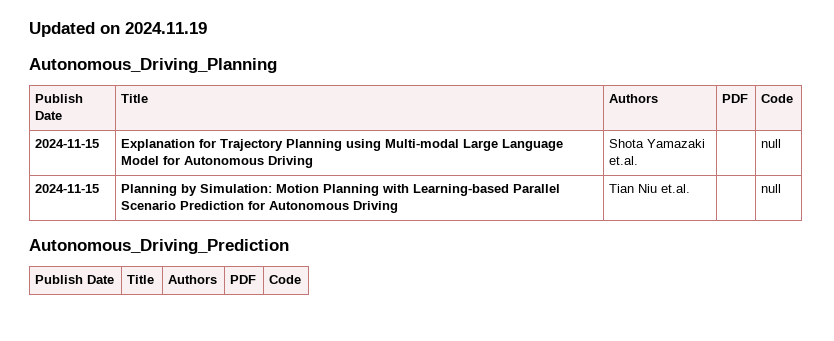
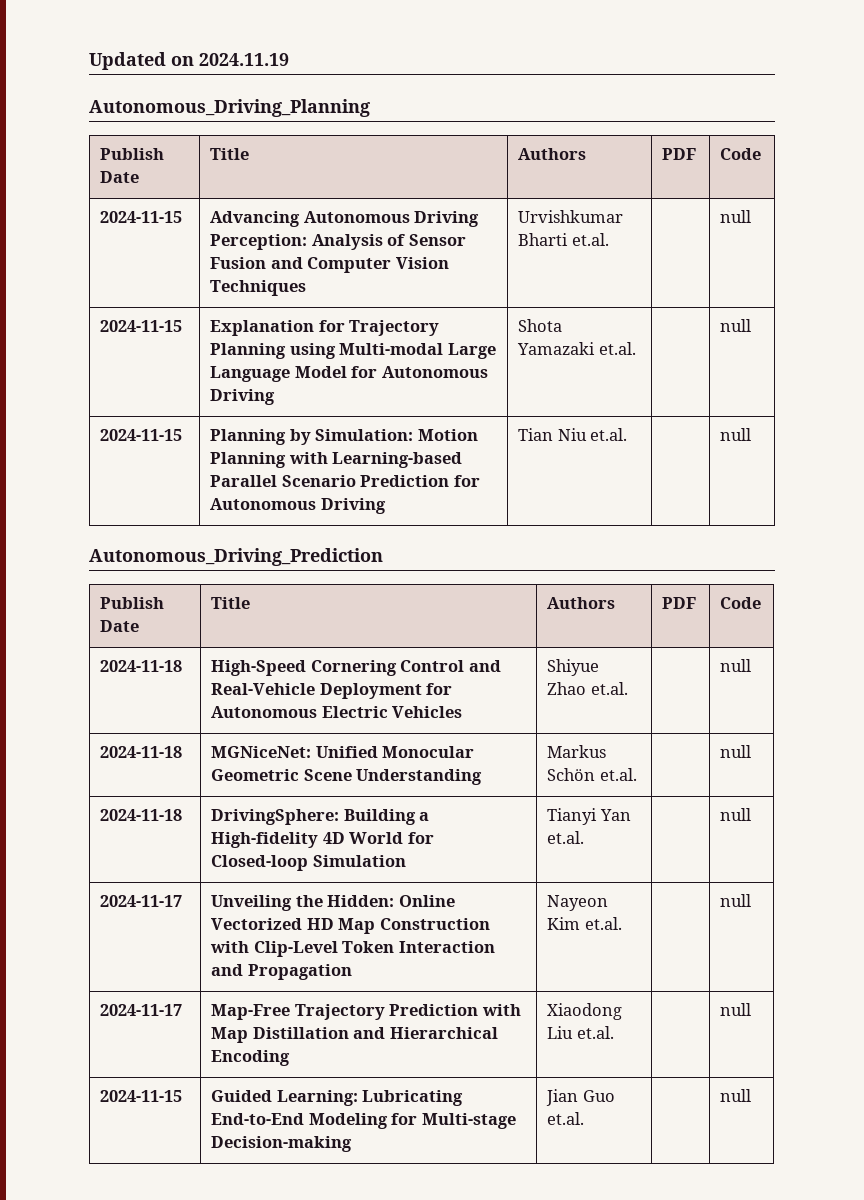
(794, 98) none -> [100,211,183,223] [210,211,480,227] [210,234,466,250] [210,257,449,273] [210,280,307,296] [518,210,624,223] [518,233,609,246] [720,210,752,223] // 2024-11-15 | Advancing Autonomous Driving Perception: Analysis of Sensor Fusion and Computer Vision Techniques | Urvishkumar Bharti et.al. | | null
(302, 279) none -> [100,660,183,672] [211,660,501,676] [211,683,453,699] [211,706,463,718] [547,659,600,676] [547,682,628,695] [720,659,752,672] [100,746,183,758] [211,746,475,758] [211,769,483,785] [547,745,607,758] [547,768,637,781] [720,745,752,758] [100,809,183,821] [211,809,430,825] [211,832,434,848] [211,855,406,871] [547,808,631,825] [547,831,585,844] [720,808,752,821] [100,895,183,907] [211,895,455,911] [211,918,490,934] [210,941,495,957] [211,964,352,980] [547,895,609,911] [547,917,622,930] [720,894,752,907] [100,1004,183,1016] [211,1004,521,1020] [211,1027,498,1043] [211,1050,291,1066] [547,1003,623,1020] [547,1026,614,1039] [720,1003,752,1016] [100,1090,183,1102] [211,1090,464,1106] [211,1113,516,1129] [211,1136,353,1152] [546,1089,615,1106] [547,1112,585,1125] [720,1089,752,1102] // 2024-11-18 | High-Speed Cornering Control and Real-Vehicle Deployment for Autonomous Electric Vehicles | Shiyue Zhao et.al. | | null // 2024-11-18 | MGNiceNet: Unified Monocular Geometric Scene Understanding | Markus Schön et.al. | | null // 2024-11-18 | DrivingSphere: Building a High-fidelity 4D World for Closed-loop Simulation | Tianyi Yan et.al. | | null // 2024-11-17 | Unveiling the Hidden: Online Vectorized HD Map Construction with Clip-Level Token Interaction and Propagation | Nayeon Kim et.al. | | null // 2024-11-17 | Map-Free Trajectory Prediction with Map Distillation and Hierarchical Encoding | Xiaodong Liu et.al. | | null // 2024-11-15 | Guided Learning: Lubricating End-to-End Modeling for Multi-stage Decision-making | Jian Guo et.al. | | null

